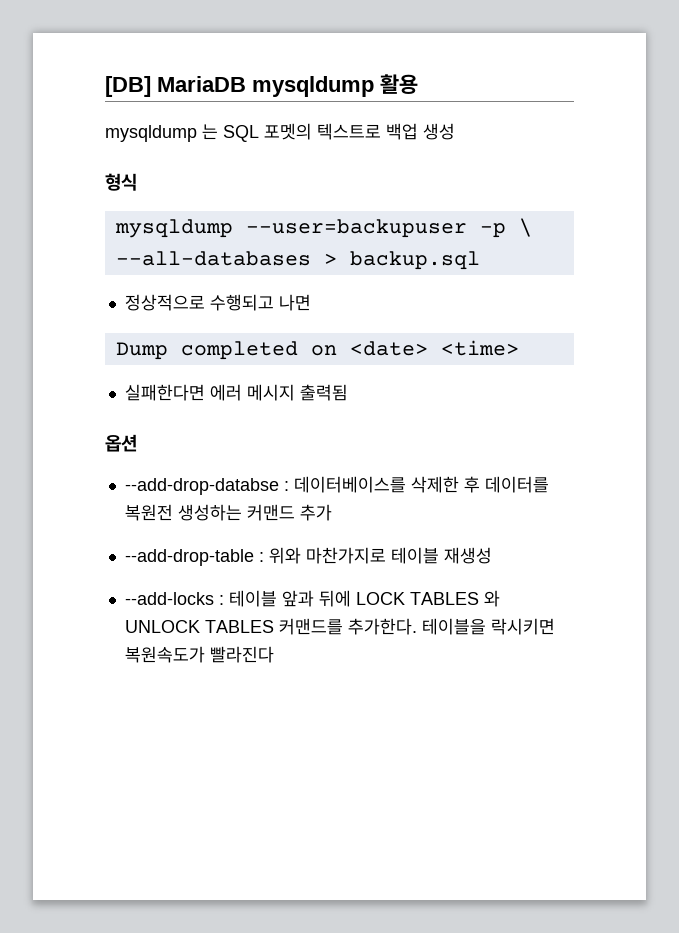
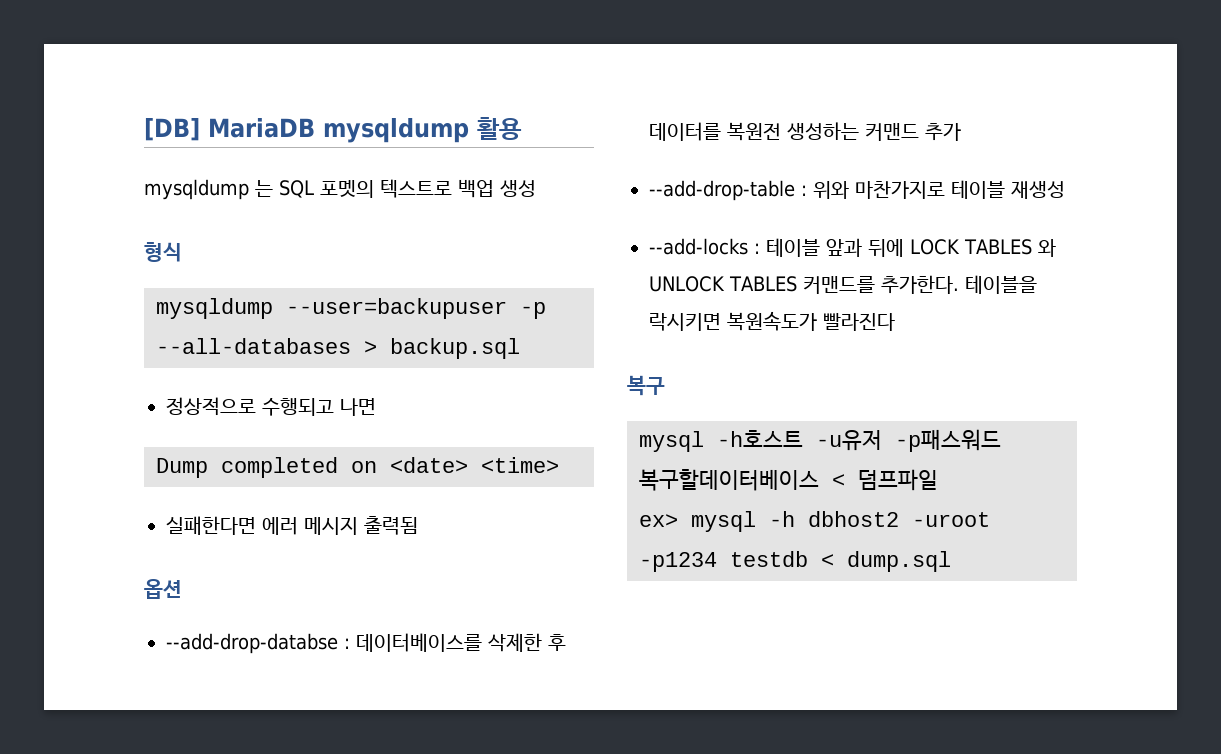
[518,218,532,237] \ -> (546, 310) none
(274, 654) none -> [627,375,665,396] [639,429,1001,452] [639,469,938,491] [639,511,990,532] [639,551,951,572] // 복구 // mysql -h호스트 -u유저 -p패스워드 복구할데이터베이스 < 덤프파일 // ex> mysql -h dbhost2 -uroot -p1234 testdb < dump.sql

